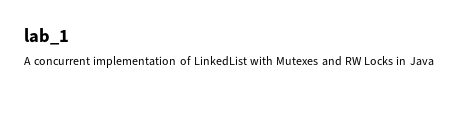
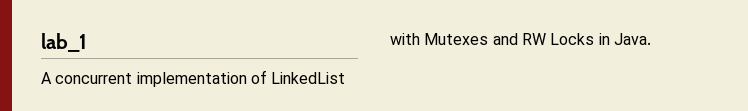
[409,57,434,66] Java -> [613,33,651,45] Java.

